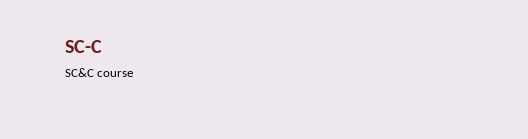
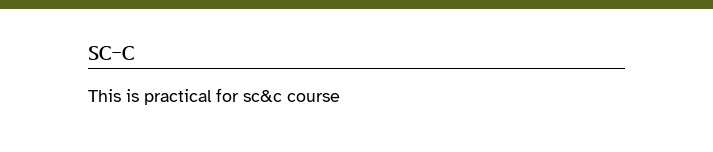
[65,68,94,77] SC&C -> [88,88,282,105] This is practical for sc&c

